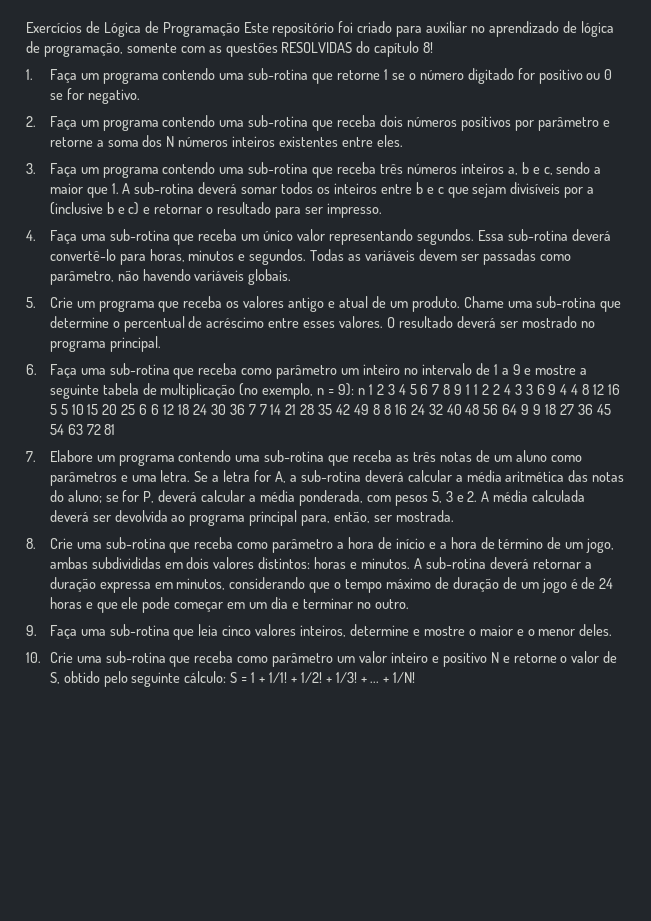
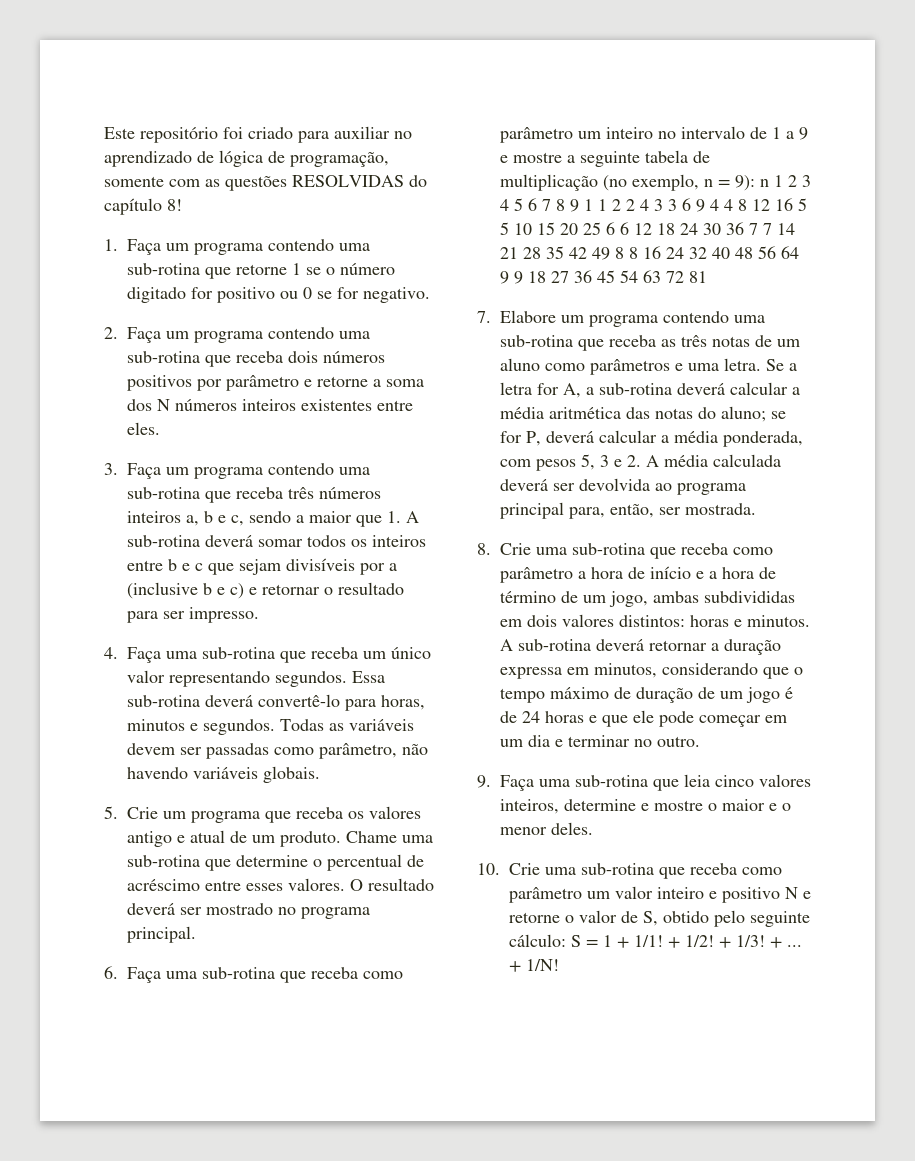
[26,21,240,37] Exercícios de Lógica de Programação -> (104, 133) none

